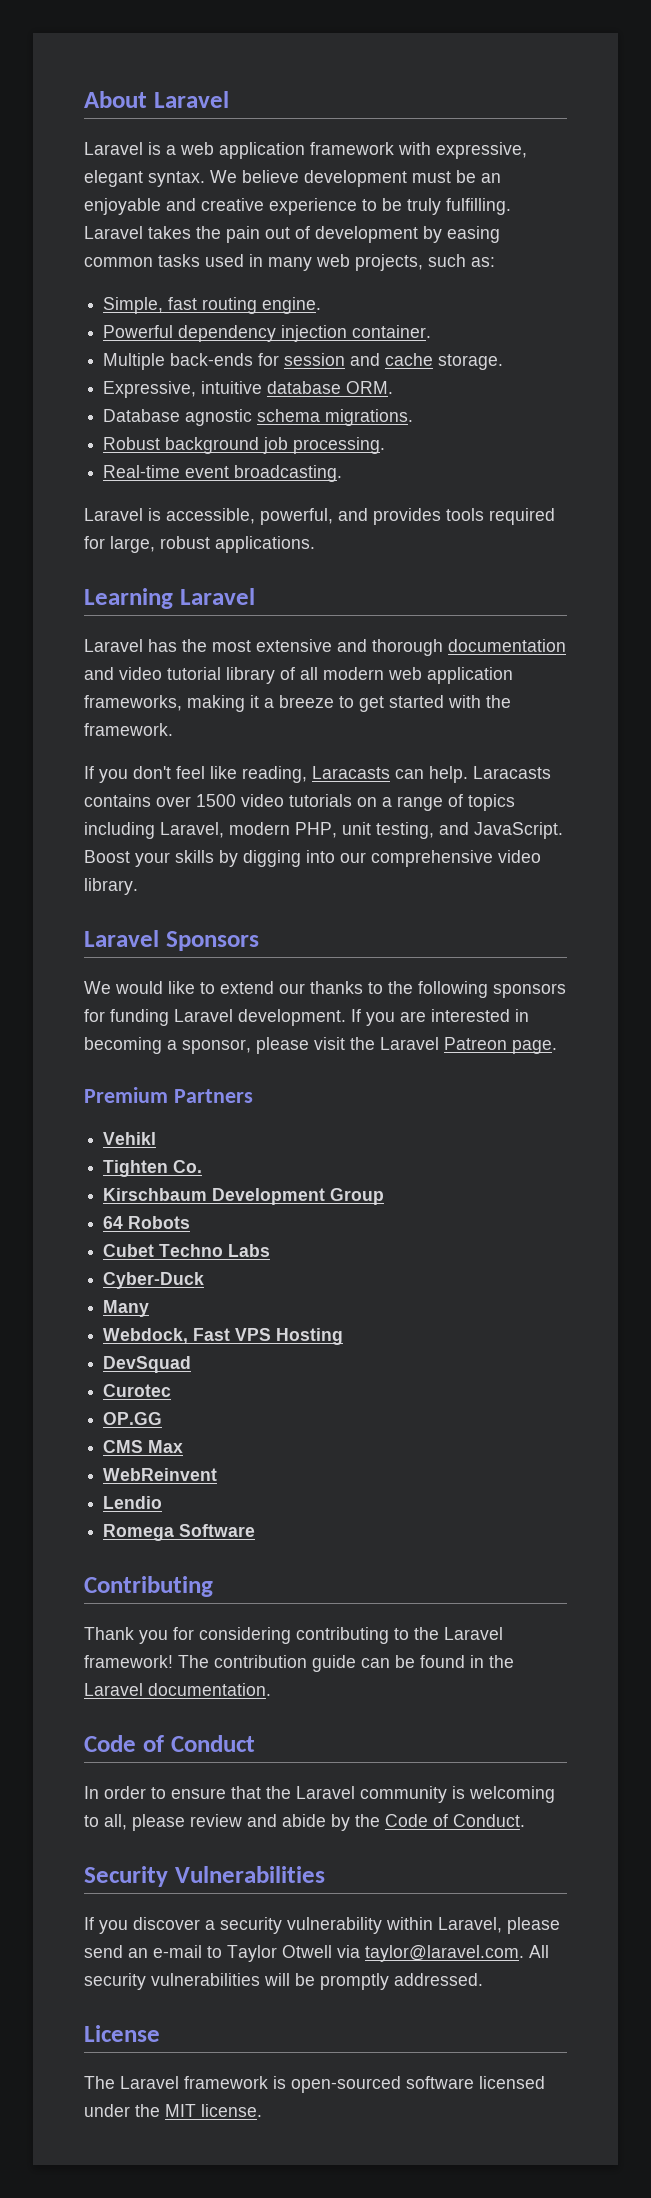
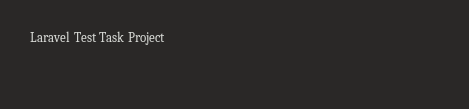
[84,91,229,108] [84,142,527,159] [84,170,501,187] [84,198,511,215] [84,226,500,243] [84,254,495,271] [103,297,322,314] [103,325,432,342] [103,353,504,370] [103,381,394,398] [103,409,414,426] [103,437,386,454] [103,465,343,482] [84,508,555,525] [84,536,315,553] [84,588,255,609] [84,639,566,656] [84,667,513,684] [84,695,511,712] [84,723,173,736] [84,766,551,783] [84,794,515,811] [84,822,563,839] [84,850,541,867] [84,878,138,895] [84,930,259,951] [84,981,566,998] [84,1009,529,1026] [84,1037,557,1054] [84,1087,253,1103] [103,1132,157,1145] [103,1160,203,1177] [103,1188,385,1205] [103,1216,191,1229] [103,1244,271,1257] [103,1272,205,1289] [103,1300,150,1317] [103,1328,344,1345] [103,1356,192,1373] [103,1384,172,1397] [103,1412,163,1425] [103,1440,184,1453] [103,1468,218,1481] [103,1496,163,1509] [103,1524,256,1541] [84,1576,213,1597] [84,1627,503,1644] [84,1655,514,1672] [84,1683,271,1696] [84,1735,255,1752] [84,1786,555,1803] [84,1814,525,1831] [84,1866,325,1887] [84,1917,560,1934] [84,1945,549,1962] [84,1973,483,1990] [84,2025,160,2042] [84,2076,545,2093] [84,2104,262,2117] About Laravel // Laravel is a web application framework with expressive, elegant syntax. We believe development must be an enjoyable and creative experience to be truly fulfilling. Laravel takes the pain out of development by easing common tasks used in many web projects, such as: // Simple, fast routing engine. // Powerful dependency injection container. // Multiple back-ends for session and cache storage. // Expressive, intuitive database ORM. // Database agnostic schema migrations. // Robust background job processing. // Real-time event broadcasting. // Laravel is accessible, powerful, and provides tools required for large, robust applications. // Learning Laravel // Laravel has the most extensive and thorough documentation and video tutorial library of all modern web application frameworks, making it a breeze to get started with the framework. // If you don't feel like reading, Laracasts can help. Laracasts contains over 1500 video tutorials on a range of topics including Laravel, modern PHP, unit testing, and JavaScript. Boost your skills by digging into our comprehensive video library. // Laravel Sponsors // We would like to extend our thanks to the following sponsors for funding Laravel development. If you are interested in becoming a sponsor, please visit the Laravel Patreon page. // Premium Partners // Vehikl // Tighten Co. // Kirschbaum Development Group // 64 Robots // Cubet Techno Labs // Cyber-Duck // Many // Webdock, Fast VPS Hosting // DevSquad // Curotec // OP.GG // CMS Max // WebReinvent // Lendio // Romega Software // Contributing // Thank you for considering contributing to the Laravel framework! The contribution guide can be found in the Laravel documentation. // Code of Conduct // In order to ensure that the Laravel community is welcoming to all, please review and abide by the Code of Conduct. // Security Vulnerabilities // If you discover a security vulnerability within Laravel, please send an e-mail to Taylor Otwell via taylor@laravel.com. All security vulnerabilities will be promptly addressed. // License // The Laravel framework is open-sourced software licensed under the MIT license. -> [30,31,165,45] Laravel Test Task Project

